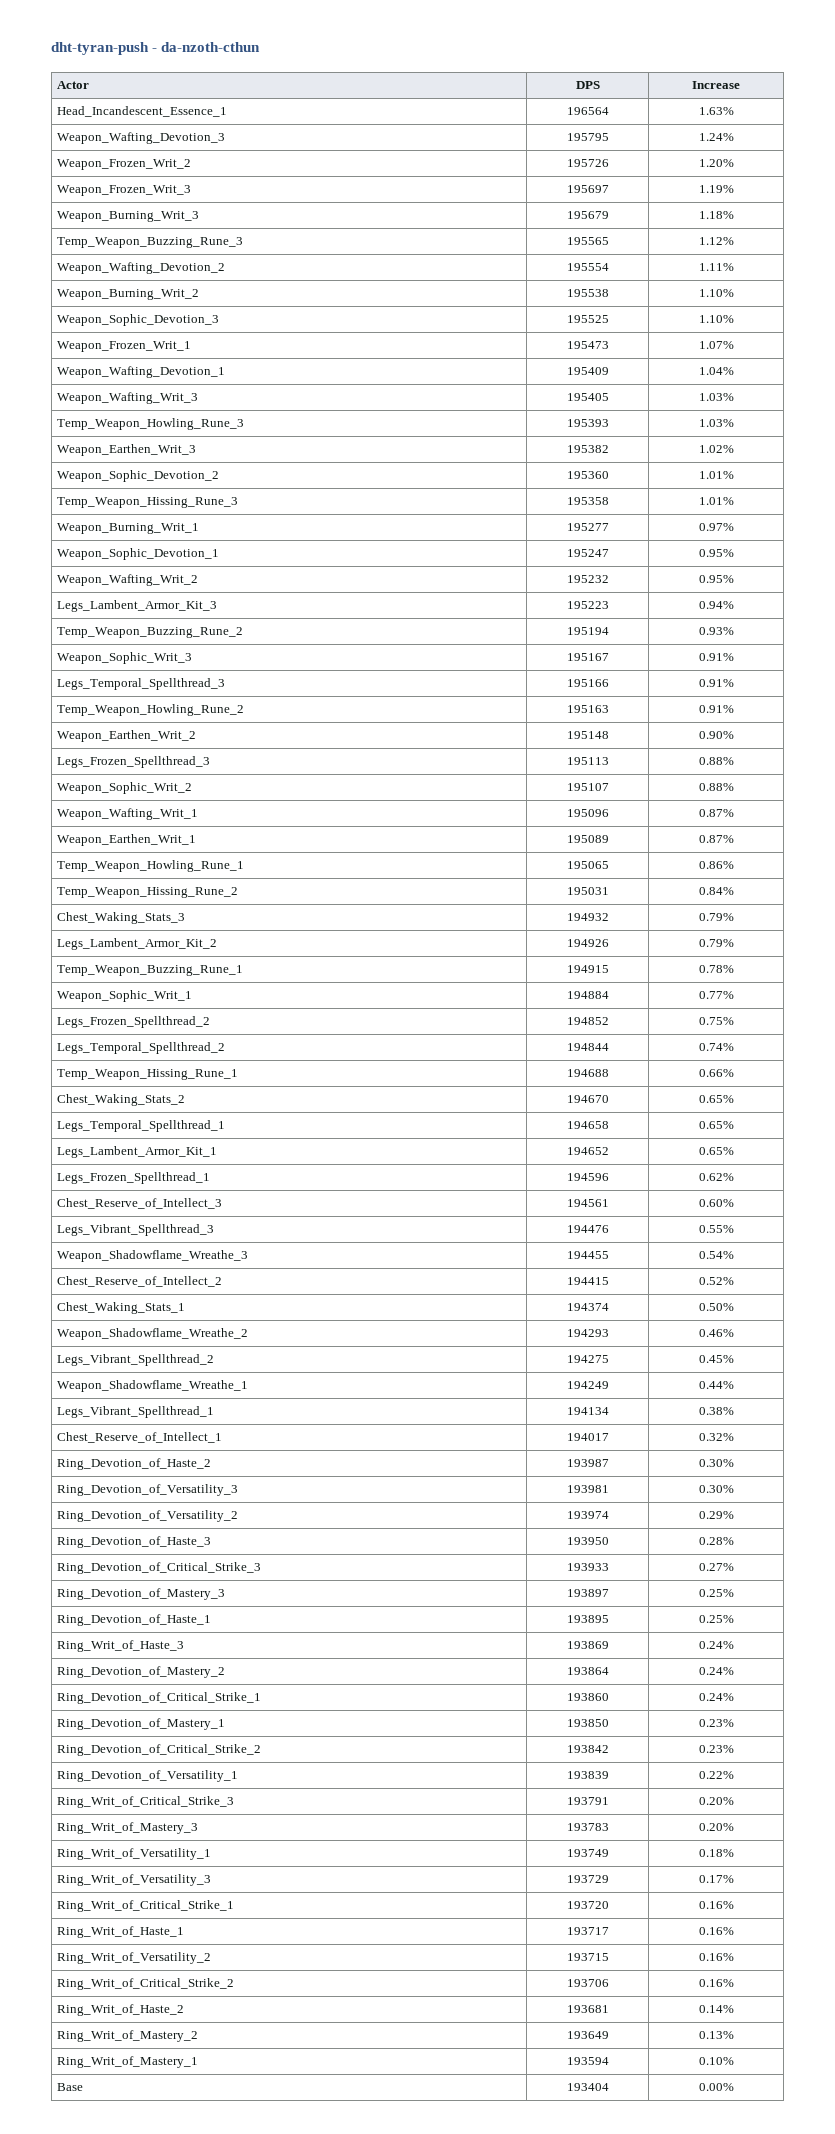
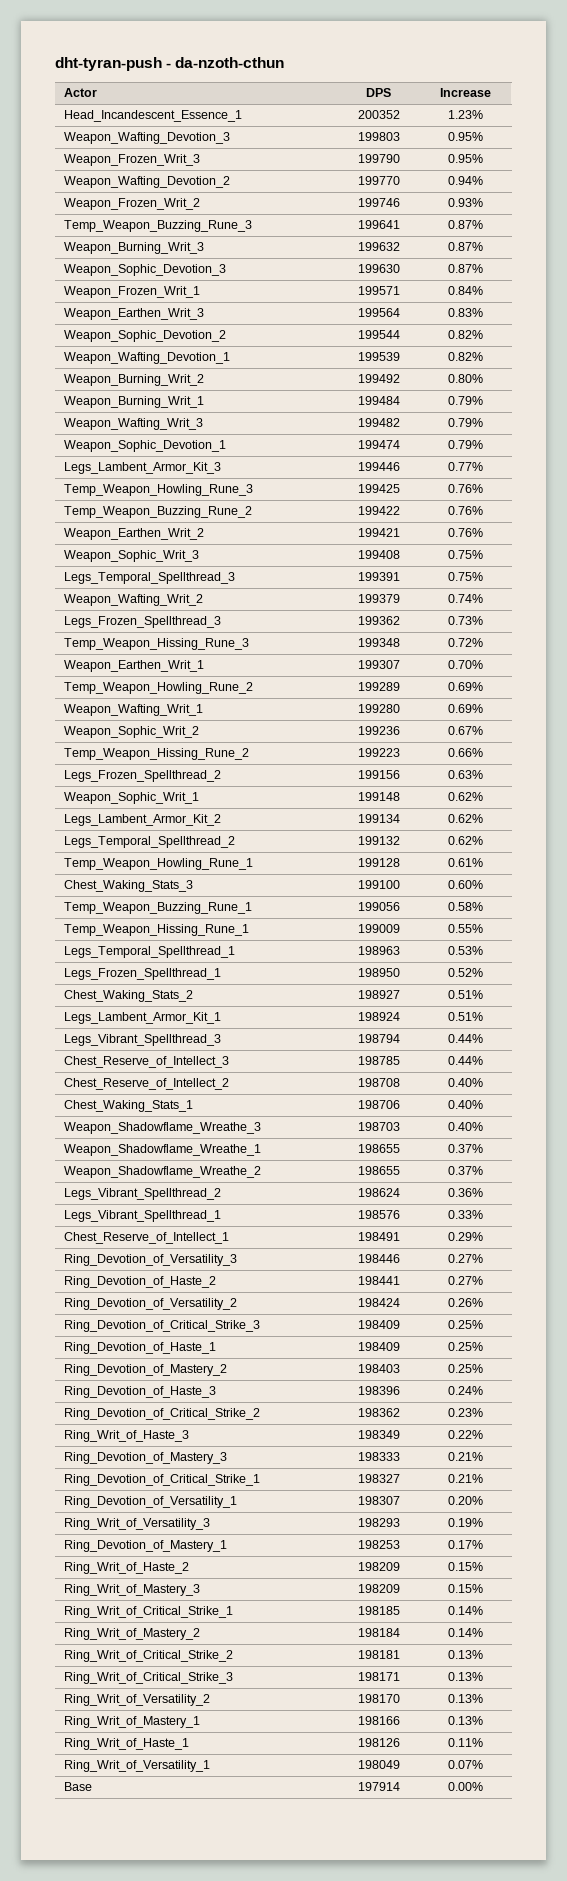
[566,107,609,115] [698,107,734,115] 196564 | 1.63% -> [357,110,400,119] [447,110,483,119] 200352 | 1.23%
[566,133,609,141] [698,133,734,141] [57,159,192,170] [566,159,609,167] [698,159,734,167] [57,185,192,196] [566,185,609,193] [698,185,734,193] [57,211,200,222] [566,211,609,219] [698,211,734,219] [57,237,244,248] [566,237,609,245] [698,237,734,245] [57,262,226,274] [566,263,609,271] [698,263,734,271] [57,289,200,300] [566,289,609,297] [698,289,734,297] [57,314,220,326] [566,315,609,323] [698,315,734,323] [57,341,192,352] [566,341,609,349] [698,341,734,349] [57,366,226,378] [566,367,609,375] [698,367,734,375] [57,392,199,404] [566,393,609,401] [698,393,734,401] [57,418,245,430] [566,419,609,427] [698,419,734,427] [57,444,197,456] [566,445,609,453] [698,445,734,453] [57,470,220,482] [566,471,609,479] [698,471,734,479] [57,497,239,508] [566,497,609,505] [698,497,734,505] [57,523,200,534] [566,523,609,531] [698,523,734,531] [57,548,220,560] [566,549,609,557] [698,549,734,557] [57,574,199,586] [566,575,609,583] [698,575,734,583] [57,600,218,612] [566,601,609,609] [698,601,734,609] [57,627,244,638] [566,627,609,635] [698,627,734,635] [57,652,193,664] [566,653,609,661] [698,653,734,661] [57,678,226,690] [566,679,609,687] [698,679,734,687] [57,704,245,716] [566,705,609,713] [698,705,734,713] [57,730,197,742] [566,731,609,739] [698,731,734,739] [57,756,211,768] [566,757,609,765] [698,757,734,765] [57,782,193,794] [566,783,609,791] [698,783,734,791] [57,808,199,820] [566,809,609,817] [698,809,734,817] [57,834,197,846] [566,835,609,843] [698,835,734,843] [57,860,245,872] [566,861,609,869] [698,861,734,869] [57,887,239,898] [566,887,609,895] [698,887,734,895] [57,912,186,924] [566,913,609,921] [698,913,734,921] [57,938,218,950] [566,939,609,947] [698,939,734,947] [57,965,244,976] [566,965,609,973] [698,965,734,973] [57,990,193,1002] [566,991,609,999] [698,991,734,999] [57,1016,211,1028] [566,1017,609,1025] [698,1017,734,1025] [57,1042,226,1054] [566,1043,609,1051] [698,1043,734,1051] [57,1069,239,1080] [566,1069,609,1077] [698,1069,734,1077] [57,1094,186,1106] [566,1095,609,1103] [698,1095,734,1103] [57,1120,226,1132] [566,1121,609,1129] [698,1121,734,1129] [57,1146,218,1158] [566,1147,609,1155] [698,1147,734,1155] [57,1172,211,1184] [566,1173,609,1181] [698,1173,734,1181] [57,1198,223,1209] [566,1199,609,1207] [698,1199,734,1207] [57,1224,215,1236] [566,1225,609,1233] [698,1225,734,1233] [57,1250,249,1262] [566,1251,609,1259] [698,1251,734,1259] [57,1276,223,1287] [566,1277,609,1285] [698,1277,734,1285] [57,1302,186,1314] [566,1303,609,1311] [698,1303,734,1311] 195795 | 1.24% // Weapon_Frozen_Writ_2 | 195726 | 1.20% // Weapon_Frozen_Writ_3 | 195697 | 1.19% // Weapon_Burning_Writ_3 | 195679 | 1.18% // Temp_Weapon_Buzzing_Rune_3 | 195565 | 1.12% // Weapon_Wafting_Devotion_2 | 195554 | 1.11% // Weapon_Burning_Writ_2 | 195538 | 1.10% // Weapon_Sophic_Devotion_3 | 195525 | 1.10% // Weapon_Frozen_Writ_1 | 195473 | 1.07% // Weapon_Wafting_Devotion_1 | 195409 | 1.04% // Weapon_Wafting_Writ_3 | 195405 | 1.03% // Temp_Weapon_Howling_Rune_3 | 195393 | 1.03% // Weapon_Earthen_Writ_3 | 195382 | 1.02% // Weapon_Sophic_Devotion_2 | 195360 | 1.01% // Temp_Weapon_Hissing_Rune_3 | 195358 | 1.01% // Weapon_Burning_Writ_1 | 195277 | 0.97% // Weapon_Sophic_Devotion_1 | 195247 | 0.95% // Weapon_Wafting_Writ_2 | 195232 | 0.95% // Legs_Lambent_Armor_Kit_3 | 195223 | 0.94% // Temp_Weapon_Buzzing_Rune_2 | 195194 | 0.93% // Weapon_Sophic_Writ_3 | 195167 | 0.91% // Legs_Temporal_Spellthread_3 | 195166 | 0.91% // Temp_Weapon_Howling_Rune_2 | 195163 | 0.91% // Weapon_Earthen_Writ_2 | 195148 | 0.90% // Legs_Frozen_Spellthread_3 | 195113 | 0.88% // Weapon_Sophic_Writ_2 | 195107 | 0.88% // Weapon_Wafting_Writ_1 | 195096 | 0.87% // Weapon_Earthen_Writ_1 | 195089 | 0.87% // Temp_Weapon_Howling_Rune_1 | 195065 | 0.86% // Temp_Weapon_Hissing_Rune_2 | 195031 | 0.84% // Chest_Waking_Stats_3 | 194932 | 0.79% // Legs_Lambent_Armor_Kit_2 | 194926 | 0.79% // Temp_Weapon_Buzzing_Rune_1 | 194915 | 0.78% // Weapon_Sophic_Writ_1 | 194884 | 0.77% // Legs_Frozen_Spellthread_2 | 194852 | 0.75% // Legs_Temporal_Spellthread_2 | 194844 | 0.74% // Temp_Weapon_Hissing_Rune_1 | 194688 | 0.66% // Chest_Waking_Stats_2 | 194670 | 0.65% // Legs_Temporal_Spellthread_1 | 194658 | 0.65% // Legs_Lambent_Armor_Kit_1 | 194652 | 0.65% // Legs_Frozen_Spellthread_1 | 194596 | 0.62% // Chest_Reserve_of_Intellect_3 | 194561 | 0.60% // Legs_Vibrant_Spellthread_3 | 194476 | 0.55% // Weapon_Shadowflame_Wreathe_3 | 194455 | 0.54% // Chest_Reserve_of_Intellect_2 | 194415 | 0.52% // Chest_Waking_Stats_1 | 194374 | 0.50% -> [357,132,400,141] [447,132,483,141] [64,154,201,166] [357,154,400,163] [447,154,483,163] [64,176,231,188] [357,176,400,185] [447,176,483,185] [64,198,201,210] [357,198,400,207] [447,198,483,207] [64,220,253,232] [357,220,400,229] [447,220,483,229] [64,242,205,254] [357,242,400,251] [447,242,483,251] [64,264,227,276] [357,264,400,273] [447,264,483,273] [64,286,201,298] [357,286,400,295] [447,286,483,295] [64,308,205,320] [357,308,400,317] [447,308,483,317] [64,330,227,342] [357,330,400,339] [447,330,483,339] [64,352,231,364] [357,352,400,361] [447,352,483,361] [64,374,205,386] [357,374,400,383] [447,374,483,383] [64,396,205,408] [357,396,400,405] [447,396,483,405] [64,418,204,430] [357,418,400,427] [447,418,483,427] [64,440,227,452] [357,440,400,449] [447,440,483,449] [64,462,222,474] [357,462,400,471] [447,462,483,471] [64,484,254,496] [357,484,400,493] [447,484,483,493] [64,506,253,518] [357,506,400,515] [447,506,483,515] [64,528,205,540] [357,528,400,537] [447,528,483,537] [64,550,200,562] [357,550,400,559] [447,550,483,559] [64,572,236,584] [357,572,400,581] [447,572,483,581] [64,594,204,606] [357,594,400,603] [447,594,483,603] [64,616,222,628] [357,616,400,625] [447,616,483,625] [64,638,250,650] [357,638,400,647] [447,638,483,647] [64,660,205,672] [357,660,400,669] [447,660,483,669] [64,682,254,694] [357,682,400,691] [447,682,483,691] [64,704,204,716] [357,704,400,713] [447,704,483,713] [64,726,200,738] [357,726,400,735] [447,726,483,735] [64,748,250,760] [357,748,400,757] [447,748,483,757] [64,770,222,782] [357,770,400,779] [447,770,483,779] [64,792,200,804] [357,792,400,801] [447,792,483,801] [64,814,222,826] [357,814,400,823] [447,814,483,823] [64,836,236,848] [357,836,400,845] [447,836,483,845] [64,858,254,870] [357,858,400,867] [447,858,483,867] [64,880,194,892] [357,880,400,889] [447,880,483,889] [64,902,253,914] [357,902,400,911] [447,902,483,911] [64,924,250,936] [357,924,400,933] [447,924,483,933] [64,946,236,958] [357,946,400,955] [447,946,483,955] [64,968,222,980] [357,968,400,977] [447,968,483,977] [64,990,194,1002] [357,990,400,999] [447,990,483,999] [64,1012,222,1024] [357,1012,400,1021] [447,1012,483,1021] [64,1034,222,1046] [357,1034,400,1043] [447,1034,483,1043] [64,1056,230,1068] [357,1056,400,1065] [447,1056,483,1065] [64,1078,230,1090] [357,1078,400,1087] [447,1078,483,1087] [64,1100,194,1112] [357,1100,400,1109] [447,1100,483,1109] [64,1122,262,1134] [357,1122,400,1131] [447,1122,483,1131] [64,1144,262,1156] [357,1144,400,1153] [447,1144,483,1153] 199803 | 0.95% // Weapon_Frozen_Writ_3 | 199790 | 0.95% // Weapon_Wafting_Devotion_2 | 199770 | 0.94% // Weapon_Frozen_Writ_2 | 199746 | 0.93% // Temp_Weapon_Buzzing_Rune_3 | 199641 | 0.87% // Weapon_Burning_Writ_3 | 199632 | 0.87% // Weapon_Sophic_Devotion_3 | 199630 | 0.87% // Weapon_Frozen_Writ_1 | 199571 | 0.84% // Weapon_Earthen_Writ_3 | 199564 | 0.83% // Weapon_Sophic_Devotion_2 | 199544 | 0.82% // Weapon_Wafting_Devotion_1 | 199539 | 0.82% // Weapon_Burning_Writ_2 | 199492 | 0.80% // Weapon_Burning_Writ_1 | 199484 | 0.79% // Weapon_Wafting_Writ_3 | 199482 | 0.79% // Weapon_Sophic_Devotion_1 | 199474 | 0.79% // Legs_Lambent_Armor_Kit_3 | 199446 | 0.77% // Temp_Weapon_Howling_Rune_3 | 199425 | 0.76% // Temp_Weapon_Buzzing_Rune_2 | 199422 | 0.76% // Weapon_Earthen_Writ_2 | 199421 | 0.76% // Weapon_Sophic_Writ_3 | 199408 | 0.75% // Legs_Temporal_Spellthread_3 | 199391 | 0.75% // Weapon_Wafting_Writ_2 | 199379 | 0.74% // Legs_Frozen_Spellthread_3 | 199362 | 0.73% // Temp_Weapon_Hissing_Rune_3 | 199348 | 0.72% // Weapon_Earthen_Writ_1 | 199307 | 0.70% // Temp_Weapon_Howling_Rune_2 | 199289 | 0.69% // Weapon_Wafting_Writ_1 | 199280 | 0.69% // Weapon_Sophic_Writ_2 | 199236 | 0.67% // Temp_Weapon_Hissing_Rune_2 | 199223 | 0.66% // Legs_Frozen_Spellthread_2 | 199156 | 0.63% // Weapon_Sophic_Writ_1 | 199148 | 0.62% // Legs_Lambent_Armor_Kit_2 | 199134 | 0.62% // Legs_Temporal_Spellthread_2 | 199132 | 0.62% // Temp_Weapon_Howling_Rune_1 | 199128 | 0.61% // Chest_Waking_Stats_3 | 199100 | 0.60% // Temp_Weapon_Buzzing_Rune_1 | 199056 | 0.58% // Temp_Weapon_Hissing_Rune_1 | 199009 | 0.55% // Legs_Temporal_Spellthread_1 | 198963 | 0.53% // Legs_Frozen_Spellthread_1 | 198950 | 0.52% // Chest_Waking_Stats_2 | 198927 | 0.51% // Legs_Lambent_Armor_Kit_1 | 198924 | 0.51% // Legs_Vibrant_Spellthread_3 | 198794 | 0.44% // Chest_Reserve_of_Intellect_3 | 198785 | 0.44% // Chest_Reserve_of_Intellect_2 | 198708 | 0.40% // Chest_Waking_Stats_1 | 198706 | 0.40% // Weapon_Shadowflame_Wreathe_3 | 198703 | 0.40% // Weapon_Shadowflame_Wreathe_1 | 198655 | 0.37%
[566,1329,609,1337] [698,1329,734,1337] 194293 | 0.46% -> [357,1166,400,1175] [447,1166,483,1175] 198655 | 0.37%
[566,1355,609,1363] [698,1355,734,1363] [57,1380,249,1392] [566,1381,609,1389] [698,1381,734,1389] 194275 | 0.45% // Weapon_Shadowflame_Wreathe_1 | 194249 | 0.44% -> [357,1188,400,1197] [447,1188,483,1197] 198624 | 0.36%
[566,1407,609,1415] [698,1407,734,1415] 194134 | 0.38% -> [357,1210,400,1219] [447,1210,483,1219] 198576 | 0.33%
[566,1433,609,1441] [698,1433,734,1441] [57,1458,212,1470] [566,1459,609,1467] [698,1459,734,1467] [57,1484,239,1496] [566,1485,609,1493] [698,1485,734,1493] [57,1510,239,1522] [566,1511,609,1519] [698,1511,734,1519] [57,1536,212,1548] [566,1537,609,1545] [698,1537,734,1545] [57,1562,262,1574] [566,1563,609,1571] [698,1563,734,1571] [57,1588,226,1600] [566,1589,609,1597] 194017 | 0.32% // Ring_Devotion_of_Haste_2 | 193987 | 0.30% // Ring_Devotion_of_Versatility_3 | 193981 | 0.30% // Ring_Devotion_of_Versatility_2 | 193974 | 0.29% // Ring_Devotion_of_Haste_3 | 193950 | 0.28% // Ring_Devotion_of_Critical_Strike_3 | 193933 | 0.27% // Ring_Devotion_of_Mastery_3 | 193897 -> [357,1232,400,1241] [447,1232,483,1241] [64,1254,238,1266] [357,1254,400,1263] [447,1254,483,1263] [64,1276,217,1288] [357,1276,400,1285] [447,1276,483,1285] [64,1298,238,1310] [357,1298,400,1307] [447,1298,483,1307] [64,1320,261,1332] [357,1320,400,1329] 198491 | 0.29% // Ring_Devotion_of_Versatility_3 | 198446 | 0.27% // Ring_Devotion_of_Haste_2 | 198441 | 0.27% // Ring_Devotion_of_Versatility_2 | 198424 | 0.26% // Ring_Devotion_of_Critical_Strike_3 | 198409
[566,1615,609,1623] [698,1615,734,1623] [57,1640,185,1652] [566,1641,609,1649] [698,1641,734,1649] [57,1666,226,1678] [566,1667,609,1675] [698,1667,734,1675] [57,1692,262,1704] [566,1693,609,1701] [698,1693,734,1701] [57,1718,226,1730] [566,1719,609,1727] [698,1719,734,1727] [57,1744,262,1756] [566,1745,609,1753] [698,1745,734,1753] [57,1770,239,1782] [566,1771,609,1779] [698,1771,734,1779] [57,1796,235,1808] [566,1797,609,1805] [698,1797,734,1805] [57,1822,199,1834] [566,1823,609,1831] [698,1823,734,1831] [57,1848,212,1860] [566,1849,609,1857] [698,1849,734,1857] [57,1874,212,1886] [566,1875,609,1883] [698,1875,734,1883] [57,1900,235,1912] [566,1901,609,1909] [698,1901,734,1909] [57,1926,185,1938] [566,1927,609,1935] [698,1927,734,1935] [57,1952,212,1964] [566,1953,609,1961] [698,1953,734,1961] [57,1978,235,1990] [566,1979,609,1987] [698,1979,734,1987] [57,2004,185,2016] [566,2005,609,2013] [698,2005,734,2013] [57,2030,199,2042] [566,2031,609,2039] [698,2031,734,2039] [57,2056,199,2068] [566,2057,609,2065] [698,2057,734,2065] 193895 | 0.25% // Ring_Writ_of_Haste_3 | 193869 | 0.24% // Ring_Devotion_of_Mastery_2 | 193864 | 0.24% // Ring_Devotion_of_Critical_Strike_1 | 193860 | 0.24% // Ring_Devotion_of_Mastery_1 | 193850 | 0.23% // Ring_Devotion_of_Critical_Strike_2 | 193842 | 0.23% // Ring_Devotion_of_Versatility_1 | 193839 | 0.22% // Ring_Writ_of_Critical_Strike_3 | 193791 | 0.20% // Ring_Writ_of_Mastery_3 | 193783 | 0.20% // Ring_Writ_of_Versatility_1 | 193749 | 0.18% // Ring_Writ_of_Versatility_3 | 193729 | 0.17% // Ring_Writ_of_Critical_Strike_1 | 193720 | 0.16% // Ring_Writ_of_Haste_1 | 193717 | 0.16% // Ring_Writ_of_Versatility_2 | 193715 | 0.16% // Ring_Writ_of_Critical_Strike_2 | 193706 | 0.16% // Ring_Writ_of_Haste_2 | 193681 | 0.14% // Ring_Writ_of_Mastery_2 | 193649 | 0.13% // Ring_Writ_of_Mastery_1 | 193594 | 0.10% -> [357,1342,400,1351] [447,1342,483,1351] [64,1364,228,1376] [357,1364,400,1373] [447,1364,483,1373] [64,1386,217,1398] [357,1386,400,1395] [447,1386,483,1395] [64,1408,261,1420] [357,1408,400,1417] [447,1408,483,1417] [64,1430,190,1442] [357,1430,400,1439] [447,1430,483,1439] [64,1452,228,1464] [357,1452,400,1461] [447,1452,483,1461] [64,1474,261,1486] [357,1474,400,1483] [447,1474,483,1483] [64,1496,238,1508] [357,1496,400,1505] [447,1496,483,1505] [64,1518,211,1530] [357,1518,400,1527] [447,1518,483,1527] [64,1540,228,1552] [357,1540,400,1549] [447,1540,483,1549] [64,1562,190,1574] [357,1562,400,1571] [447,1562,483,1571] [64,1584,201,1596] [357,1584,400,1593] [447,1584,483,1593] [64,1606,234,1618] [357,1606,400,1615] [447,1606,483,1615] [64,1628,201,1640] [357,1628,400,1637] [447,1628,483,1637] [64,1650,234,1662] [357,1650,400,1659] [447,1650,483,1659] [64,1672,234,1684] [357,1672,400,1681] [447,1672,483,1681] [64,1694,211,1706] [357,1694,400,1703] [447,1694,483,1703] [64,1716,201,1728] [357,1716,400,1725] [447,1716,483,1725] [64,1738,190,1750] [357,1738,400,1747] [447,1738,483,1747] [64,1760,211,1772] [357,1760,400,1769] [447,1760,483,1769] 198409 | 0.25% // Ring_Devotion_of_Mastery_2 | 198403 | 0.25% // Ring_Devotion_of_Haste_3 | 198396 | 0.24% // Ring_Devotion_of_Critical_Strike_2 | 198362 | 0.23% // Ring_Writ_of_Haste_3 | 198349 | 0.22% // Ring_Devotion_of_Mastery_3 | 198333 | 0.21% // Ring_Devotion_of_Critical_Strike_1 | 198327 | 0.21% // Ring_Devotion_of_Versatility_1 | 198307 | 0.20% // Ring_Writ_of_Versatility_3 | 198293 | 0.19% // Ring_Devotion_of_Mastery_1 | 198253 | 0.17% // Ring_Writ_of_Haste_2 | 198209 | 0.15% // Ring_Writ_of_Mastery_3 | 198209 | 0.15% // Ring_Writ_of_Critical_Strike_1 | 198185 | 0.14% // Ring_Writ_of_Mastery_2 | 198184 | 0.14% // Ring_Writ_of_Critical_Strike_2 | 198181 | 0.13% // Ring_Writ_of_Critical_Strike_3 | 198171 | 0.13% // Ring_Writ_of_Versatility_2 | 198170 | 0.13% // Ring_Writ_of_Mastery_1 | 198166 | 0.13% // Ring_Writ_of_Haste_1 | 198126 | 0.11% // Ring_Writ_of_Versatility_1 | 198049 | 0.07%
[566,2083,609,2091] 193404 -> [357,1782,400,1791] 197914

